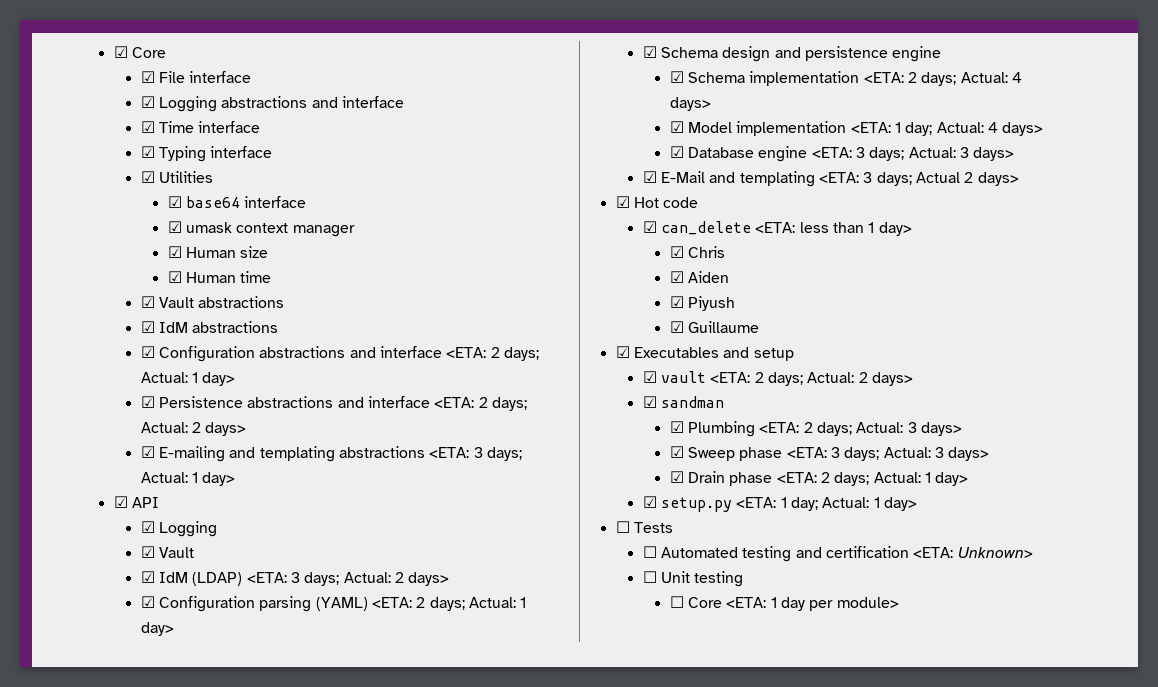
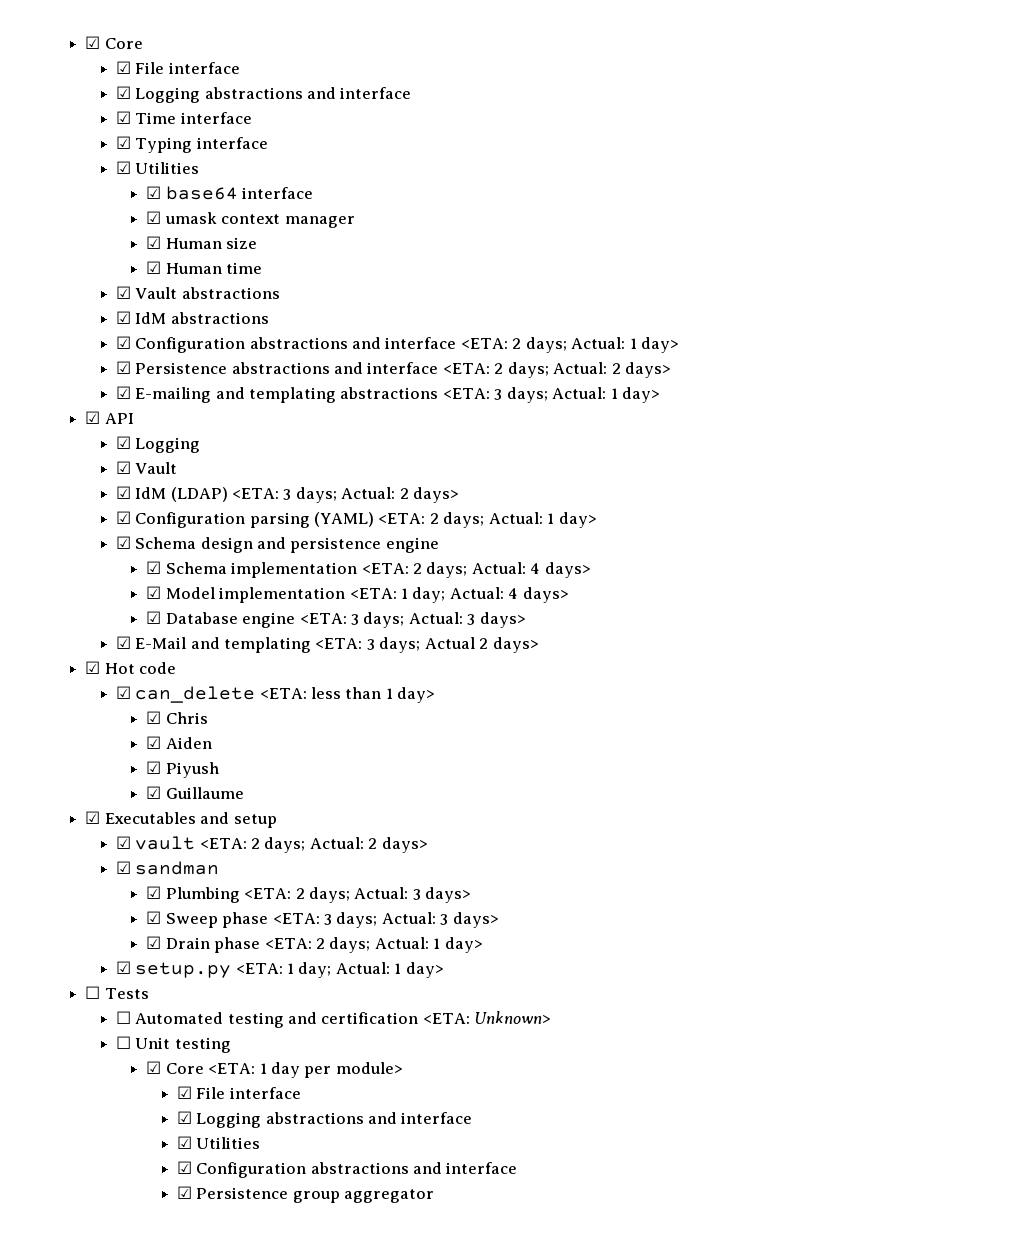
[669,596,684,608] ☐ -> [146,1061,162,1074] ☑
(899, 602) none -> [176,1086,301,1099] [176,1111,473,1128] [176,1136,261,1149] [176,1161,518,1178] [176,1186,435,1203] // ☑ File interface // ☑ Logging abstractions and interface // ☑ Utilities // ☑ Configuration abstractions and interface // ☑ Persistence group aggregator

